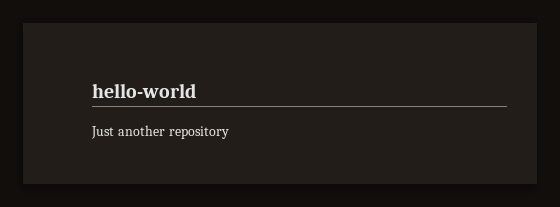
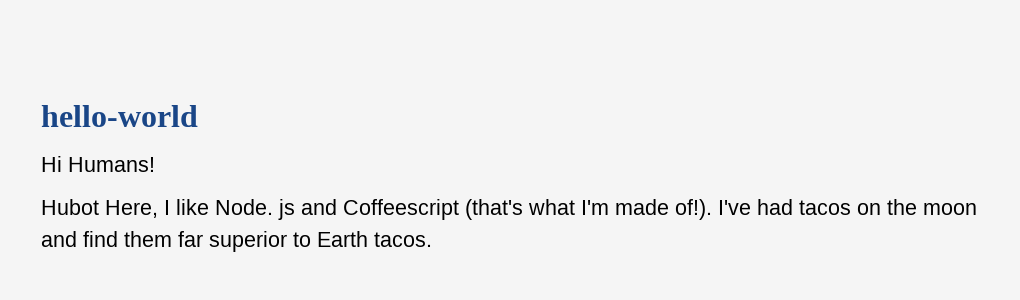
[91,125,229,139] Just another repository -> [41,156,155,172] [41,199,977,220] [41,231,432,252] Hi Humans! // Hubot Here, I like Node. js and Coffeescript (that's what I'm made of!). I've had tacos on the moon and find them far superior to Earth tacos.

